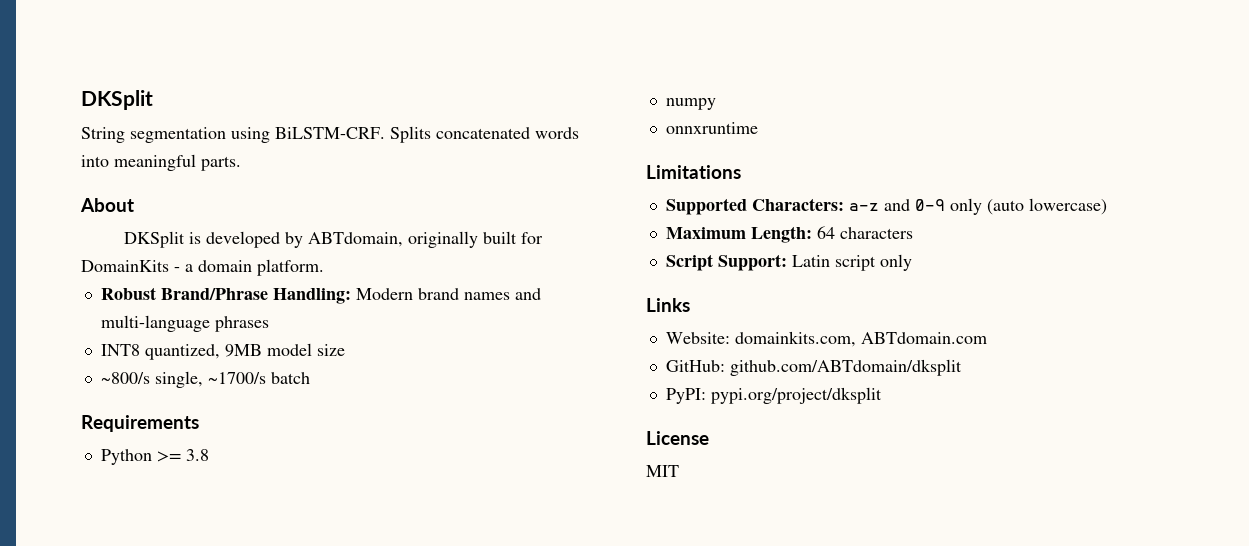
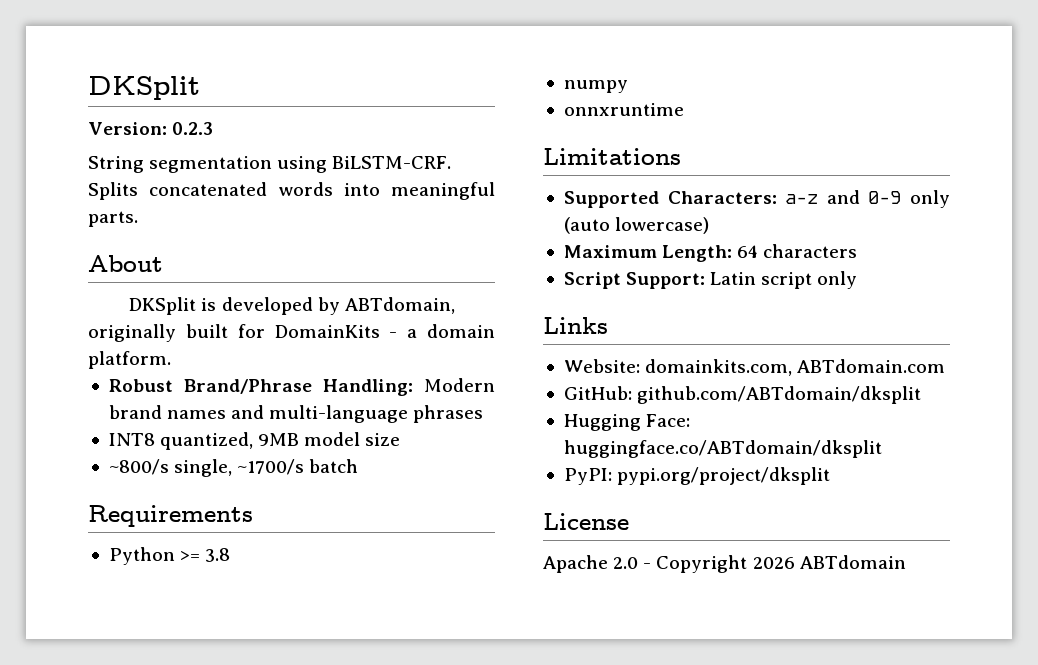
[81,90,153,110] DKSplit -> [88,76,200,100] [88,122,214,135] DKSplit // Version: 0.2.3
(962, 367) none -> [563,414,691,431] [563,440,882,458] // Hugging Face: huggingface.co/ABTdomain/dksplit
[646,465,679,477] MIT -> [543,555,906,573] Apache 2.0 - Copyright 2026 ABTdomain

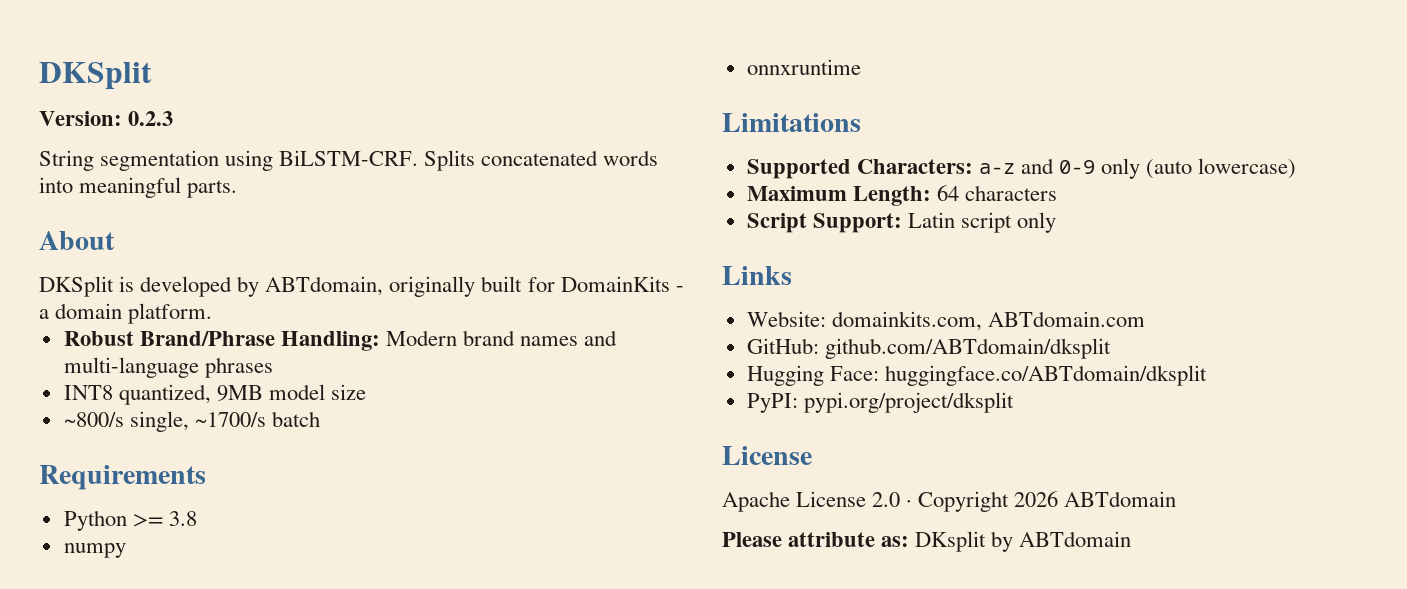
[613,557,652,569] 2.0 - -> [796,491,913,507] License 2.0 ·
(906, 562) none -> [722,531,1132,552] // Please attribute as: DKsplit by ABTdomain

